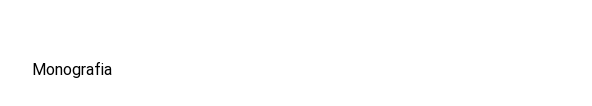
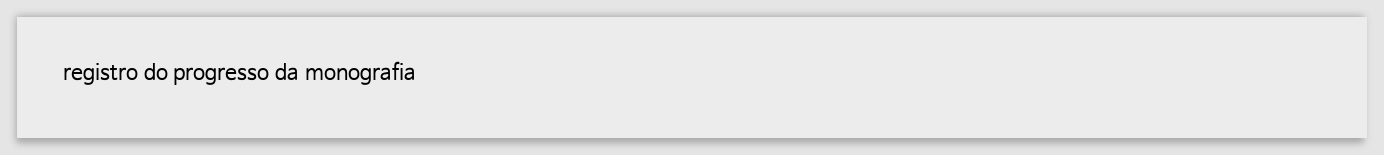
[32,61,112,78] Monografia -> [63,61,416,85] registro do progresso da monografia

